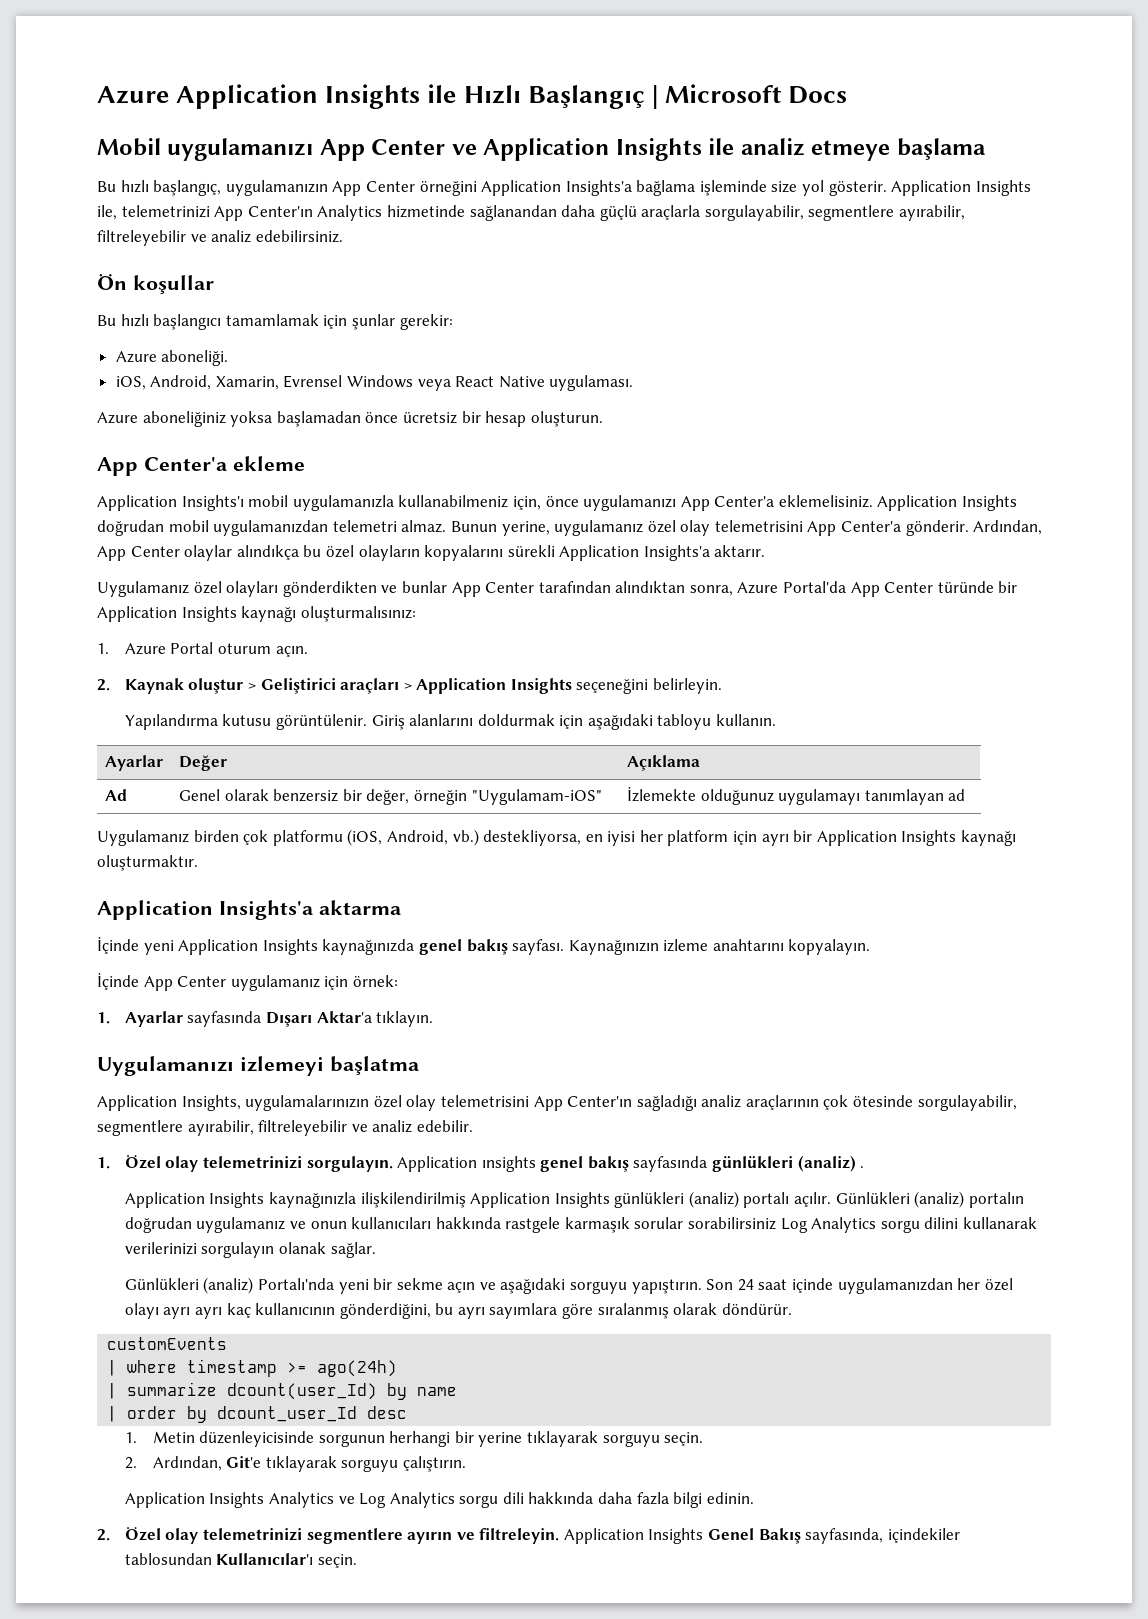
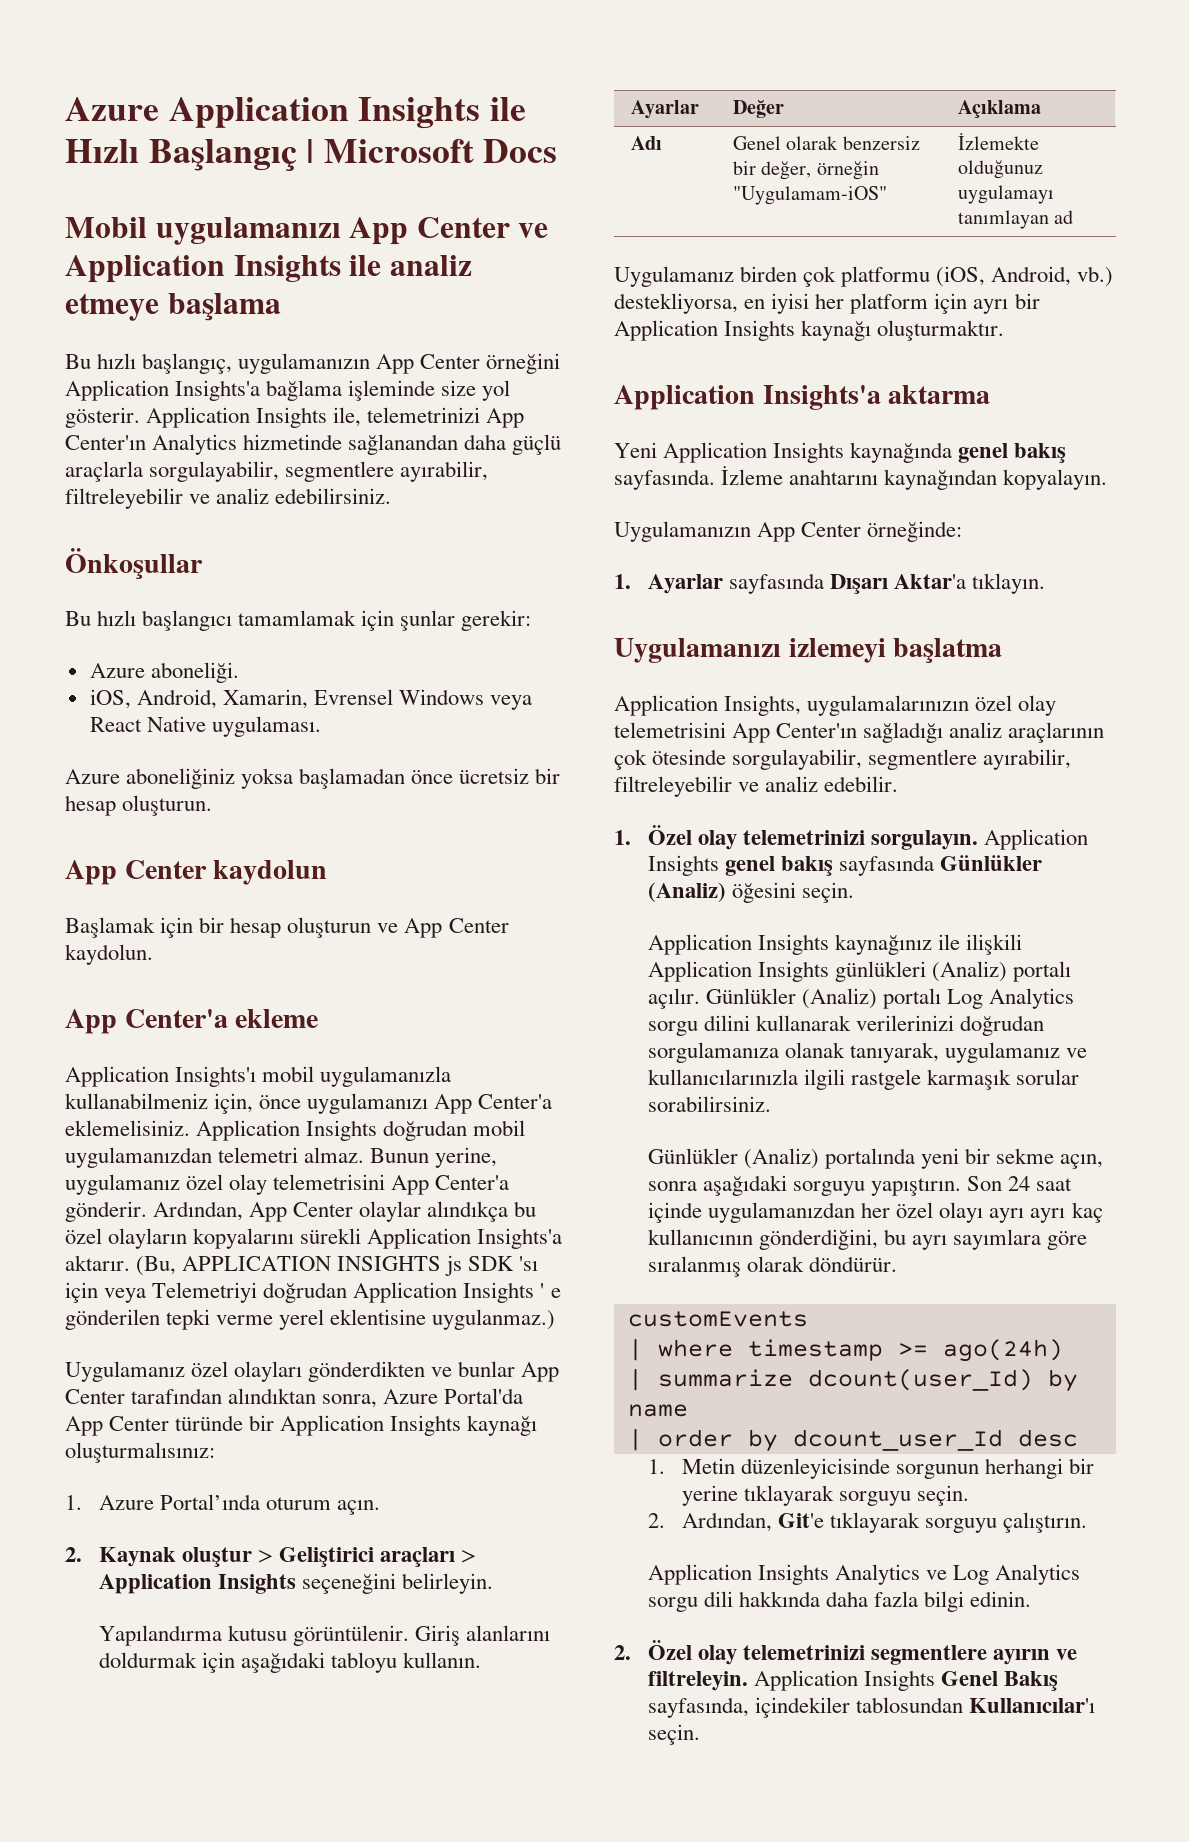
[97,274,214,294] Ön koşullar -> [65,548,203,579] Önkoşullar
(603, 419) none -> [65,860,328,885] [65,917,509,938] [65,944,153,965] // App Center kaydolun // Başlamak için bir hesap oluşturun ve App Center kaydolun.
(766, 551) none -> [136,1255,539,1276] [65,1282,561,1303] [65,1309,556,1330] (Bu, APPLICATION INSIGHTS js SDK 'sı için veya Telemetriyi doğrudan Application Insights ' e gönderilen tepki verme yerel eklentisine uygulanmaz.)
[170,642,214,654] Portal -> [160,1494,261,1510] Portal’ında
[104,789,127,801] Ad -> [630,136,662,150] Adı
[97,937,784,955] İçinde yeni Application Insights kaynağınızda genel bakış sayfası. Kaynağınızın izleme anahtarını -> [614,442,1067,463] [614,466,998,490] Yeni Application Insights kaynağında genel bakış sayfasında. İzleme anahtarını kaynağından
[97,973,398,991] İçinde App Center uygulamanız için örnek: -> [614,521,963,542] Uygulamanızın App Center örneğinde:
[481,1156,536,1172] ınsights -> [647,855,719,876] Insights
[712,1155,865,1172] [124,1192,466,1208] günlükleri (analiz) . // Application Insights kaynağınızla ilişkilendirilmiş -> [940,855,1043,871] [647,882,855,903] [647,934,1023,955] Günlükler (Analiz) öğesini seçin. // Application Insights kaynağınız ile ilişkili
[688,1191,739,1208] (analiz) -> [932,961,1008,982] (Analiz)
[835,1191,1024,1208] [124,1217,777,1233] Günlükleri (analiz) portalın doğrudan uygulamanız ve onun kullanıcıları hakkında rastgele karmaşık sorular sorabilirsiniz -> [706,988,942,1009] Günlükler (Analiz) portalı
[201,1242,376,1258] [124,1277,334,1294] sorgulayın olanak sağlar. // Günlükleri (analiz) Portalı'nda -> [960,1015,1045,1036] [647,1042,1088,1063] [647,1069,1080,1090] [647,1096,771,1112] [647,1148,916,1169] doğrudan sorgulamanıza olanak tanıyarak, uygulamanız ve kullanıcılarınızla ilgili rastgele karmaşık sorular sorabilirsiniz. // Günlükler (Analiz) portalında
[447,1282,496,1293] açın ve -> [1060,1154,1104,1169] [647,1181,697,1191] açın, sonra

